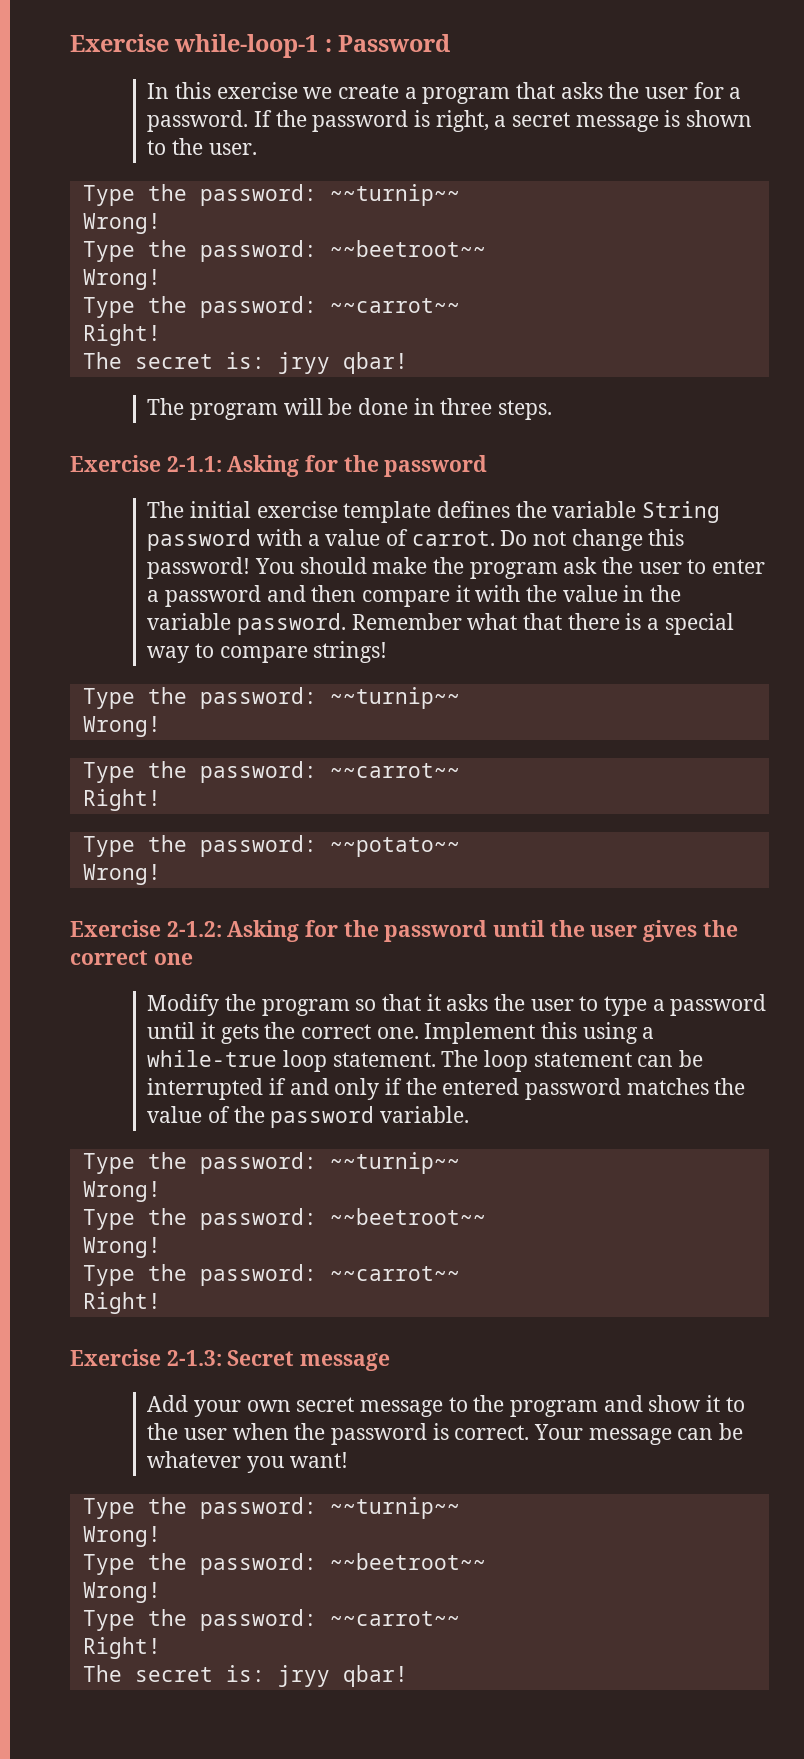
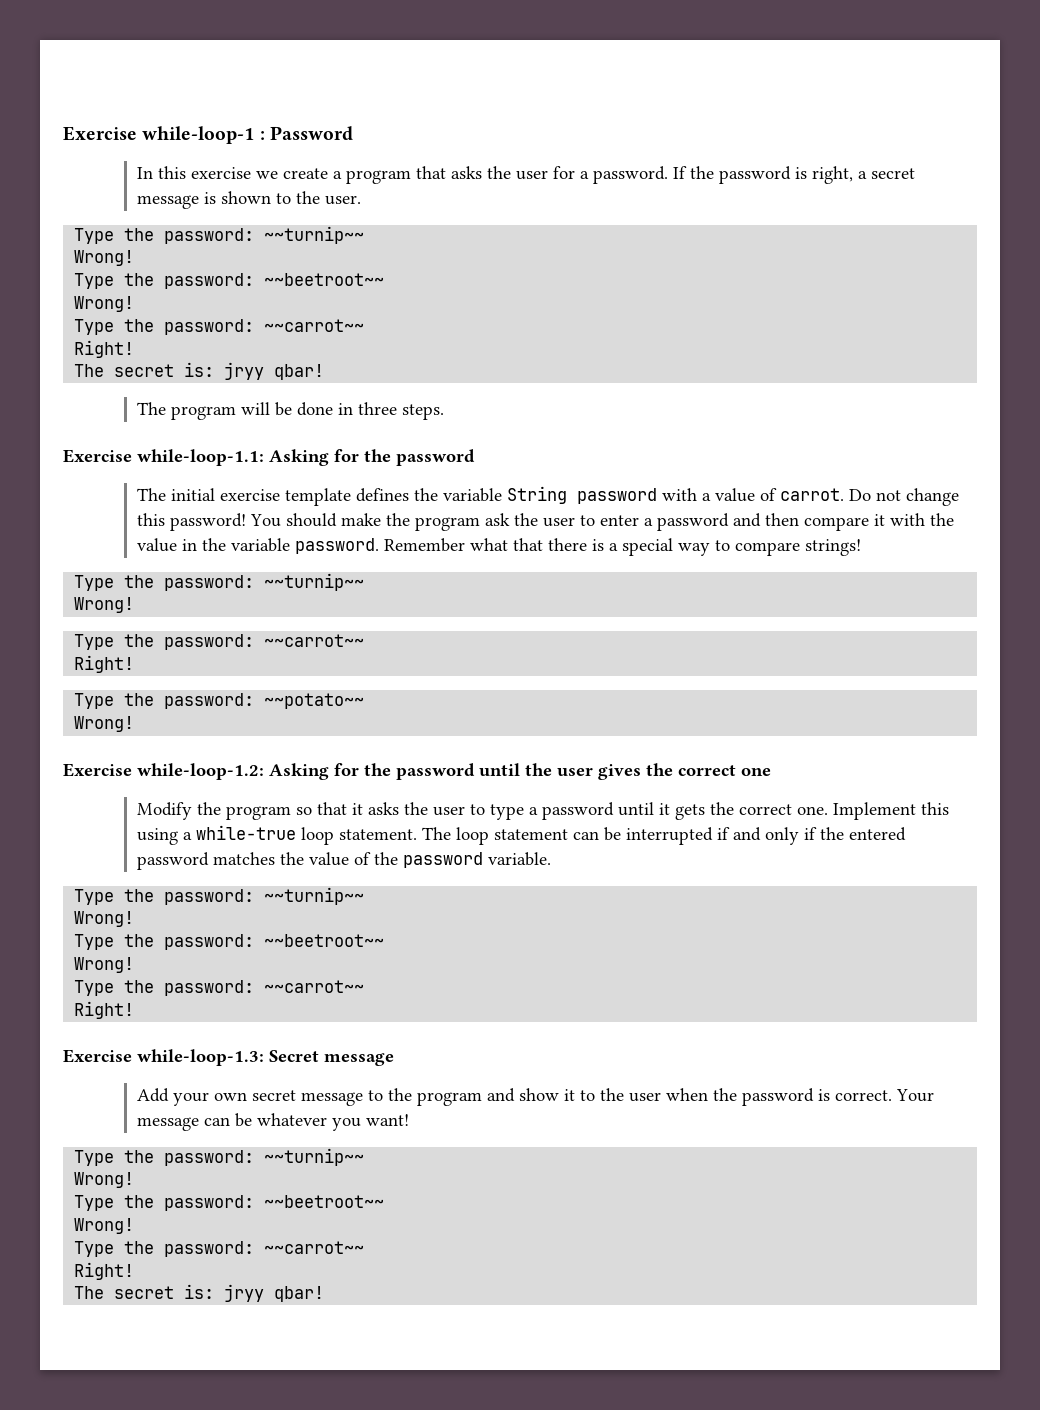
[166,456,222,472] 2-1.1: -> [137,449,264,466] while-loop-1.1:
[166,921,222,937] 2-1.2: -> [137,763,264,780] while-loop-1.2:
[166,1350,222,1366] 2-1.3: -> [137,1049,264,1066] while-loop-1.3:

